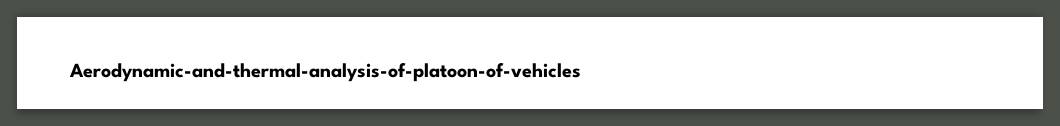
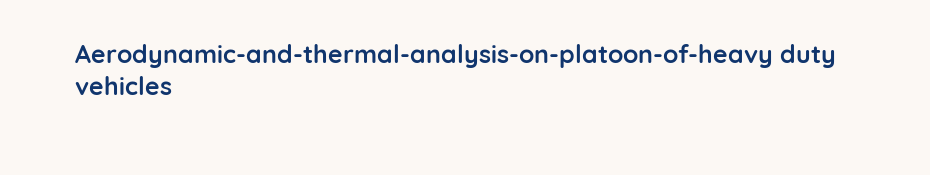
[69,63,581,82] Aerodynamic-and-thermal-analysis-of-platoon-of-vehicles -> [75,44,836,68] [75,76,172,95] Aerodynamic-and-thermal-analysis-on-platoon-of-heavy duty vehicles

